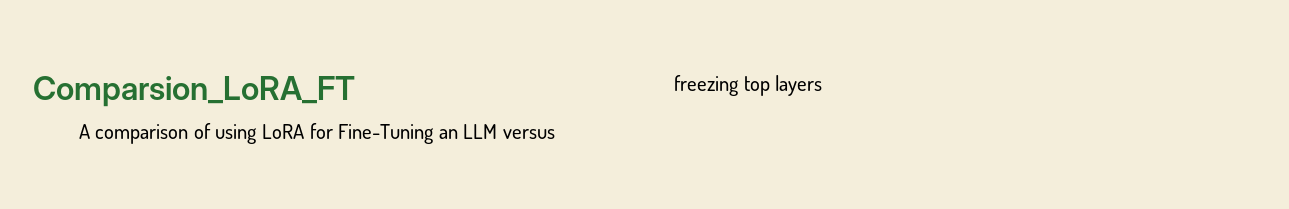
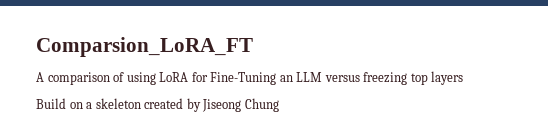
(823, 85) none -> [36,98,279,112] // Build on a skeleton created by Jiseong Chung

